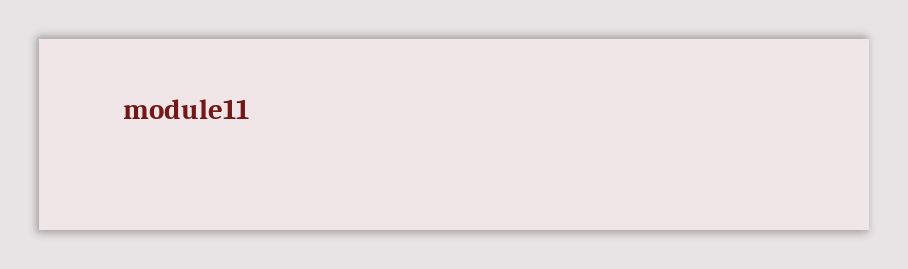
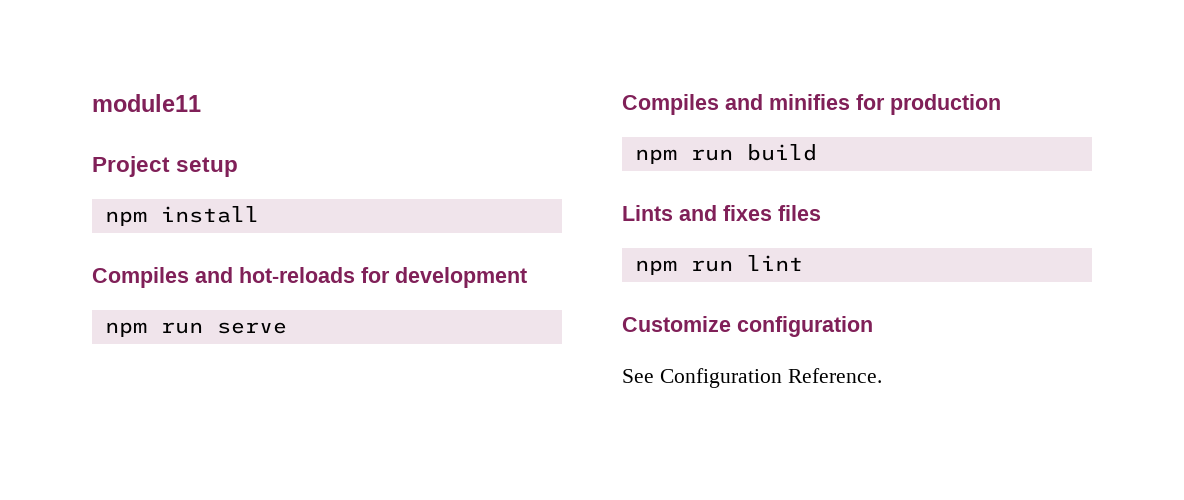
(249, 109) none -> [92,156,239,177] [104,206,259,226] [92,267,527,288] [104,322,287,337] [622,94,1001,115] [634,144,817,164] [622,205,821,221] [634,255,803,275] [622,316,873,337] [622,368,882,388] // Project setup // npm install // Compiles and hot-reloads for development // npm run serve // Compiles and minifies for production // npm run build // Lints and fixes files // npm run lint // Customize configuration // See Configuration Reference.

